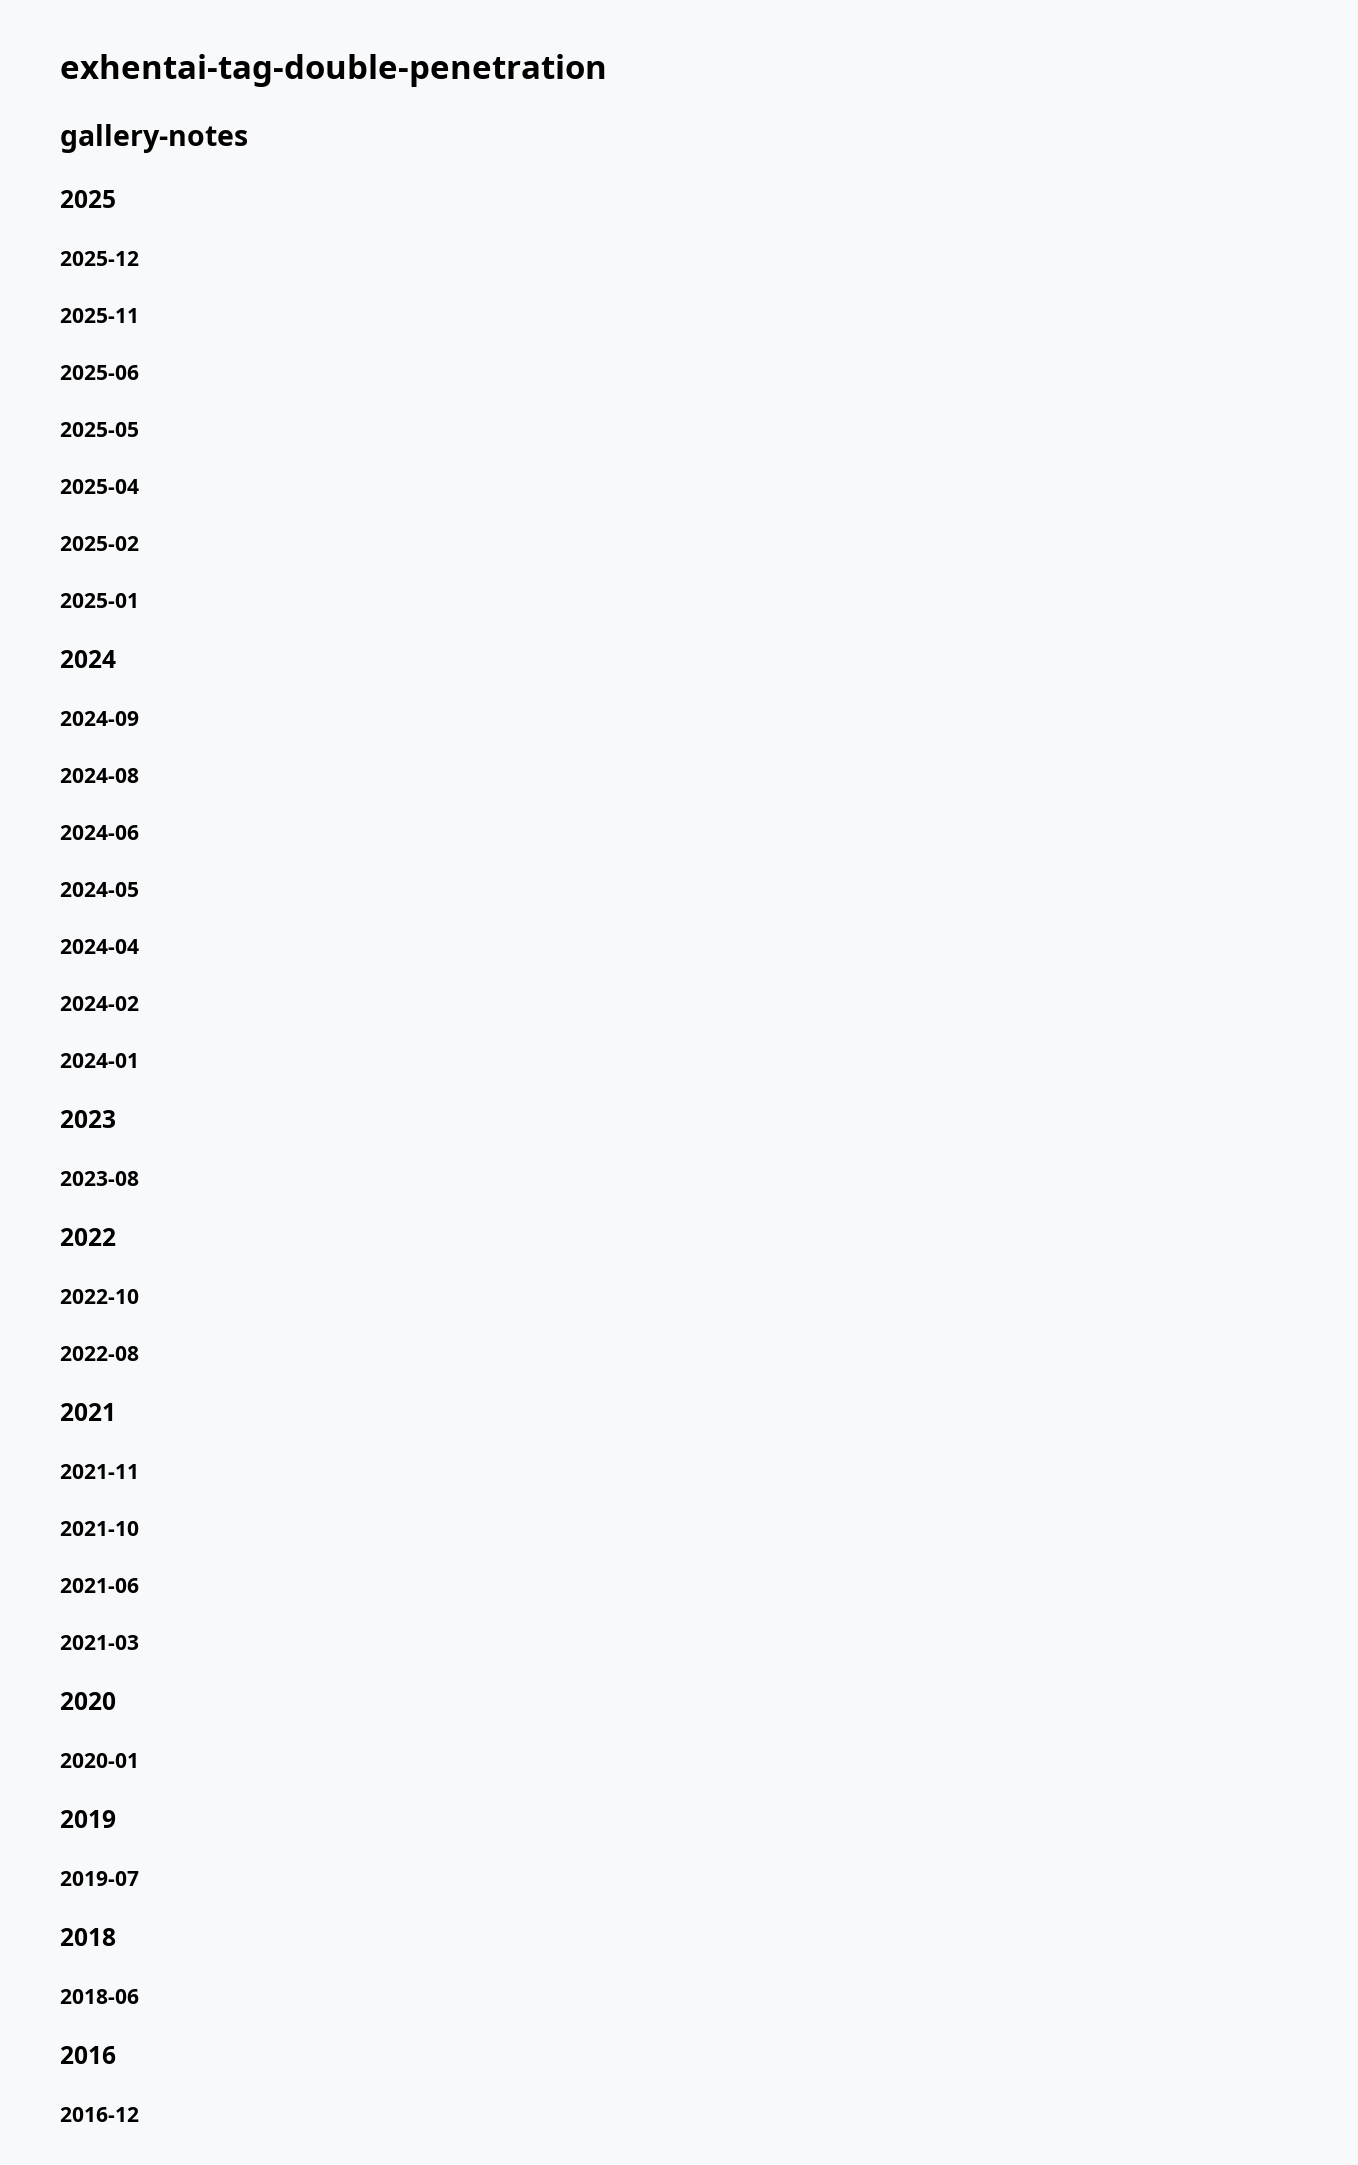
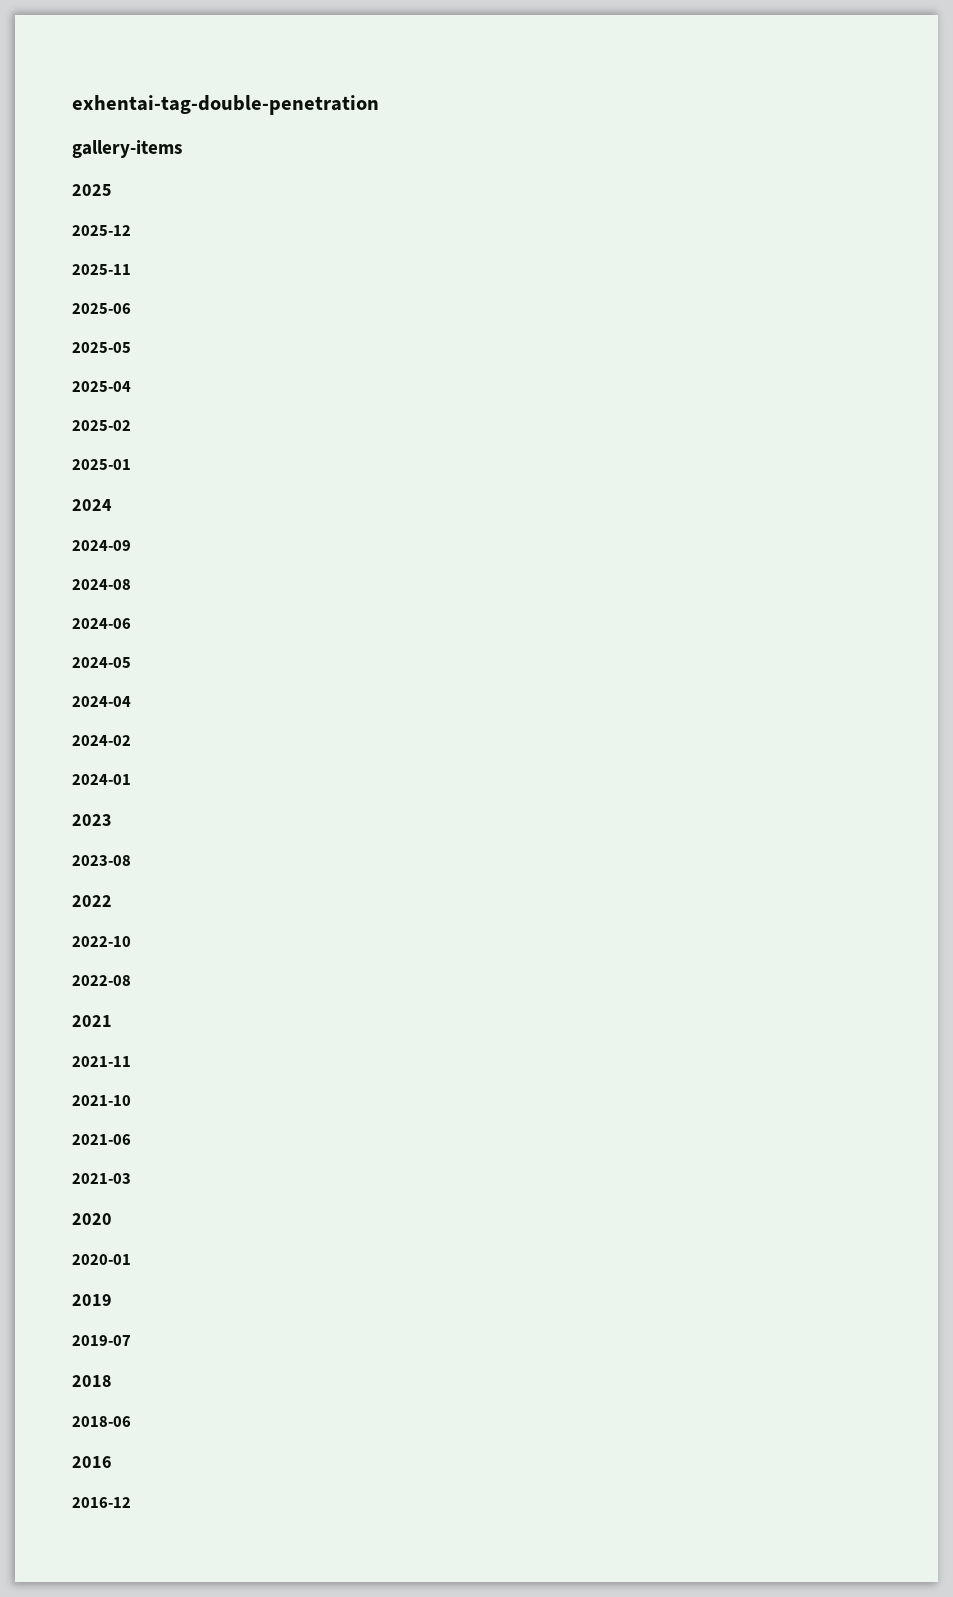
[60,124,248,153] gallery-notes -> [72,140,182,158] gallery-items

